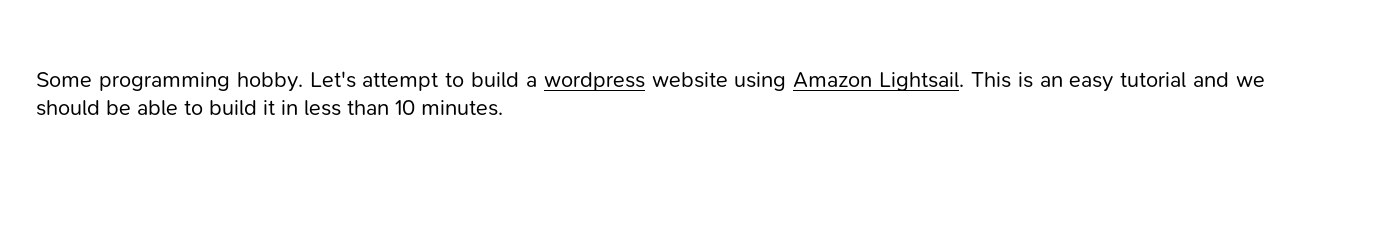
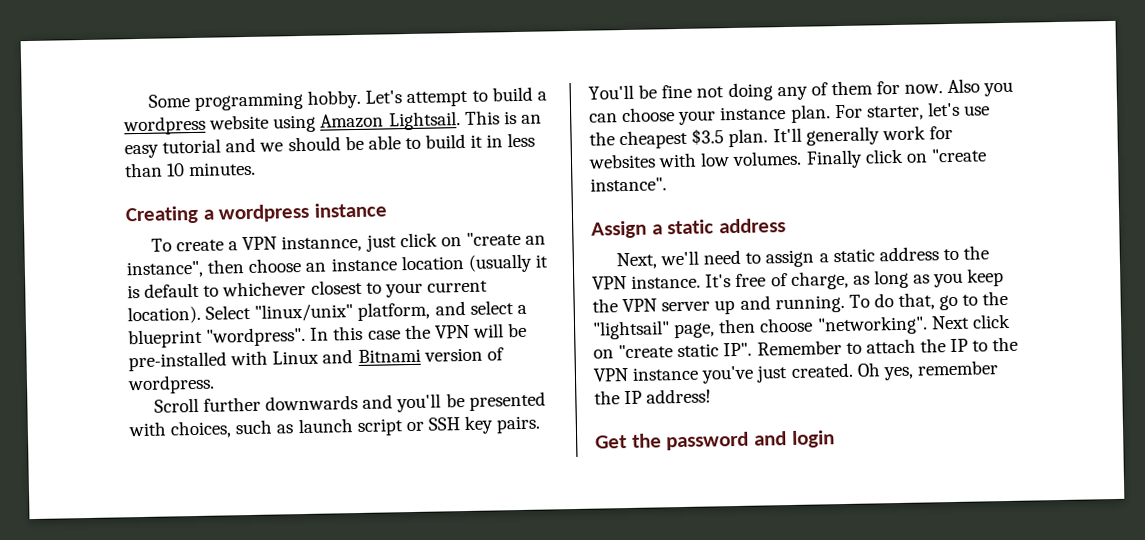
(503, 108) none -> [125,202,388,225] [150,231,547,253] [126,253,548,279] [127,279,488,299] [127,300,527,325] [128,322,528,349] [128,347,504,372] [127,374,215,395] [153,391,546,413] [128,415,542,439] [588,78,1014,102] [589,101,991,126] [589,125,953,150] [588,148,987,169] [590,177,667,192] [591,218,787,239] [615,245,990,270] [592,268,1005,290] [592,290,1009,315] [592,313,1011,340] [593,336,1019,359] [593,360,998,384] [594,388,712,405] [595,430,835,451] // Creating a wordpress instance // To create a VPN instannce, just click on "create an instance", then choose an instance location (usually it is default to whichever closest to your current location). Select "linux/unix" platform, and select a blueprint "wordpress". In this case the VPN will be pre-installed with Linux and Bitnami version of wordpress. // Scroll further downwards and you'll be presented with choices, such as launch script or SSH key pairs. You'll be fine not doing any of them for now. Also you can choose your instance plan. For starter, let's use the cheapest $3.5 plan. It'll generally work for websites with low volumes. Finally click on "create instance". // Assign a static address // Next, we'll need to assign a static address to the VPN instance. It's free of charge, as long as you keep the VPN server up and running. To do that, go to the "lightsail" page, then choose "networking". Next click on "create static IP". Remember to attach the IP to the VPN instance you've just created. Oh yes, remember the IP address! // Get the password and login

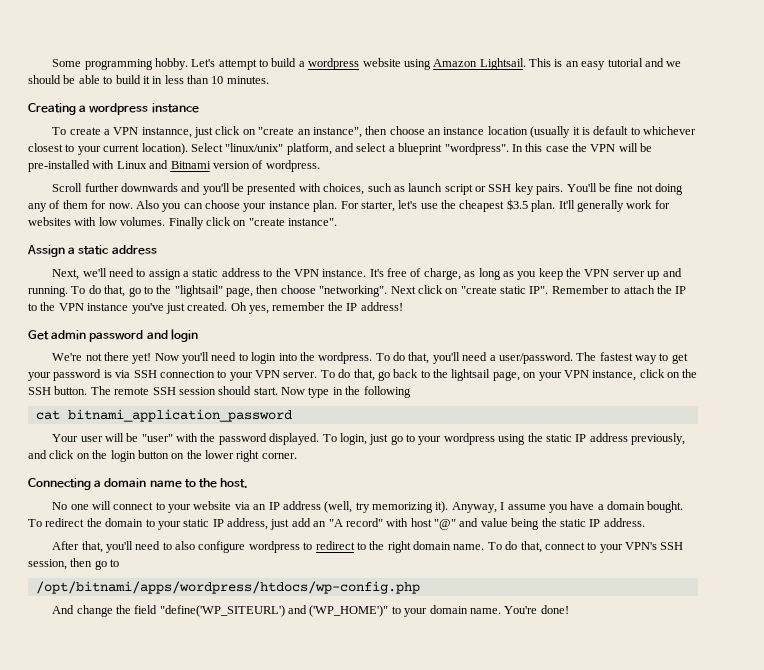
[631,433,662,448] the -> [51,330,87,340] admin
(835, 439) none -> [52,352,688,364] [28,369,698,381] [28,386,411,398] [35,409,292,422] [52,433,686,445] [28,450,297,462] [28,478,249,490] [52,501,684,513] [28,518,645,530] [52,541,684,553] [28,558,120,570] [35,581,420,594] [52,605,569,617] // We're not there yet! Now you'll need to login into the wordpress. To do that, you'll need a user/password. The fastest way to get your password is via SSH connection to your VPN server. To do that, go back to the lightsail page, on your VPN instance, click on the SSH button. The remote SSH session should start. Now type in the following // cat bitnami_application_password // Your user will be "user" with the password displayed. To login, just go to your wordpress using the static IP address previously, and click on the login button on the lower right corner. // Connecting a domain name to the host. // No one will connect to your website via an IP address (well, try memorizing it). Anyway, I assume you have a domain bought. To redirect the domain to your static IP address, just add an "A record" with host "@" and value being the static IP address. // After that, you'll need to also configure wordpress to redirect to the right domain name. To do that, connect to your VPN's SSH session, then go to // /opt/bitnami/apps/wordpress/htdocs/wp-config.php // And change the field "define('WP_SITEURL') and ('WP_HOME')" to your domain name. You're done!

